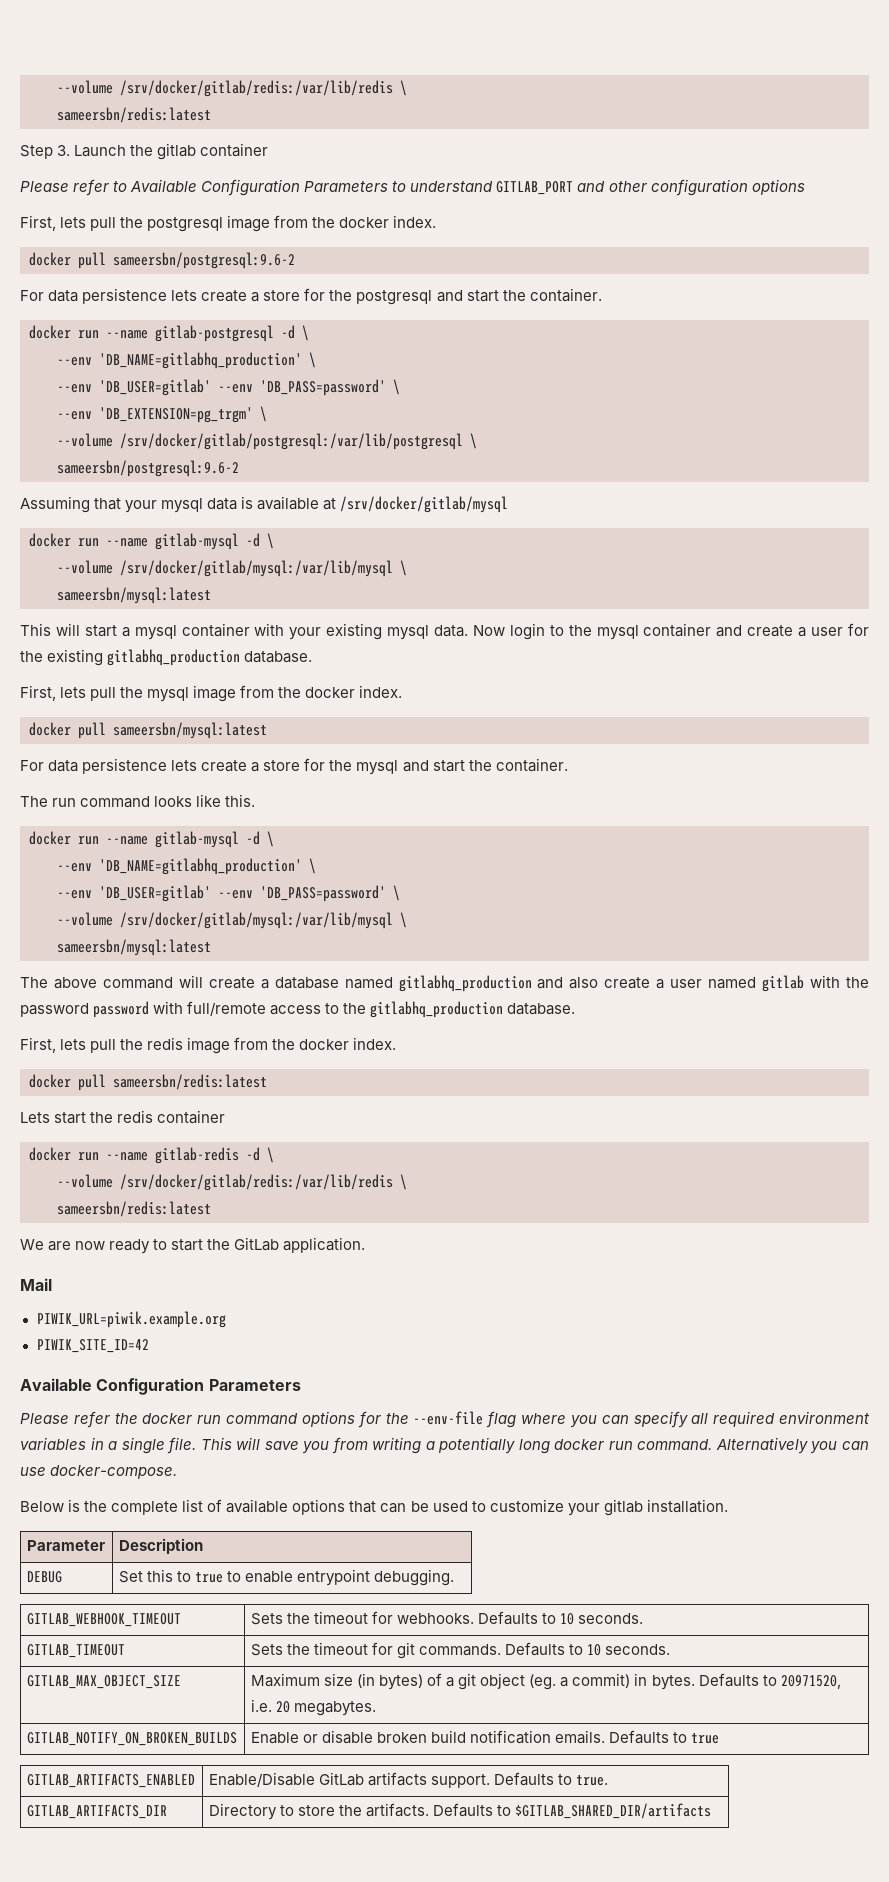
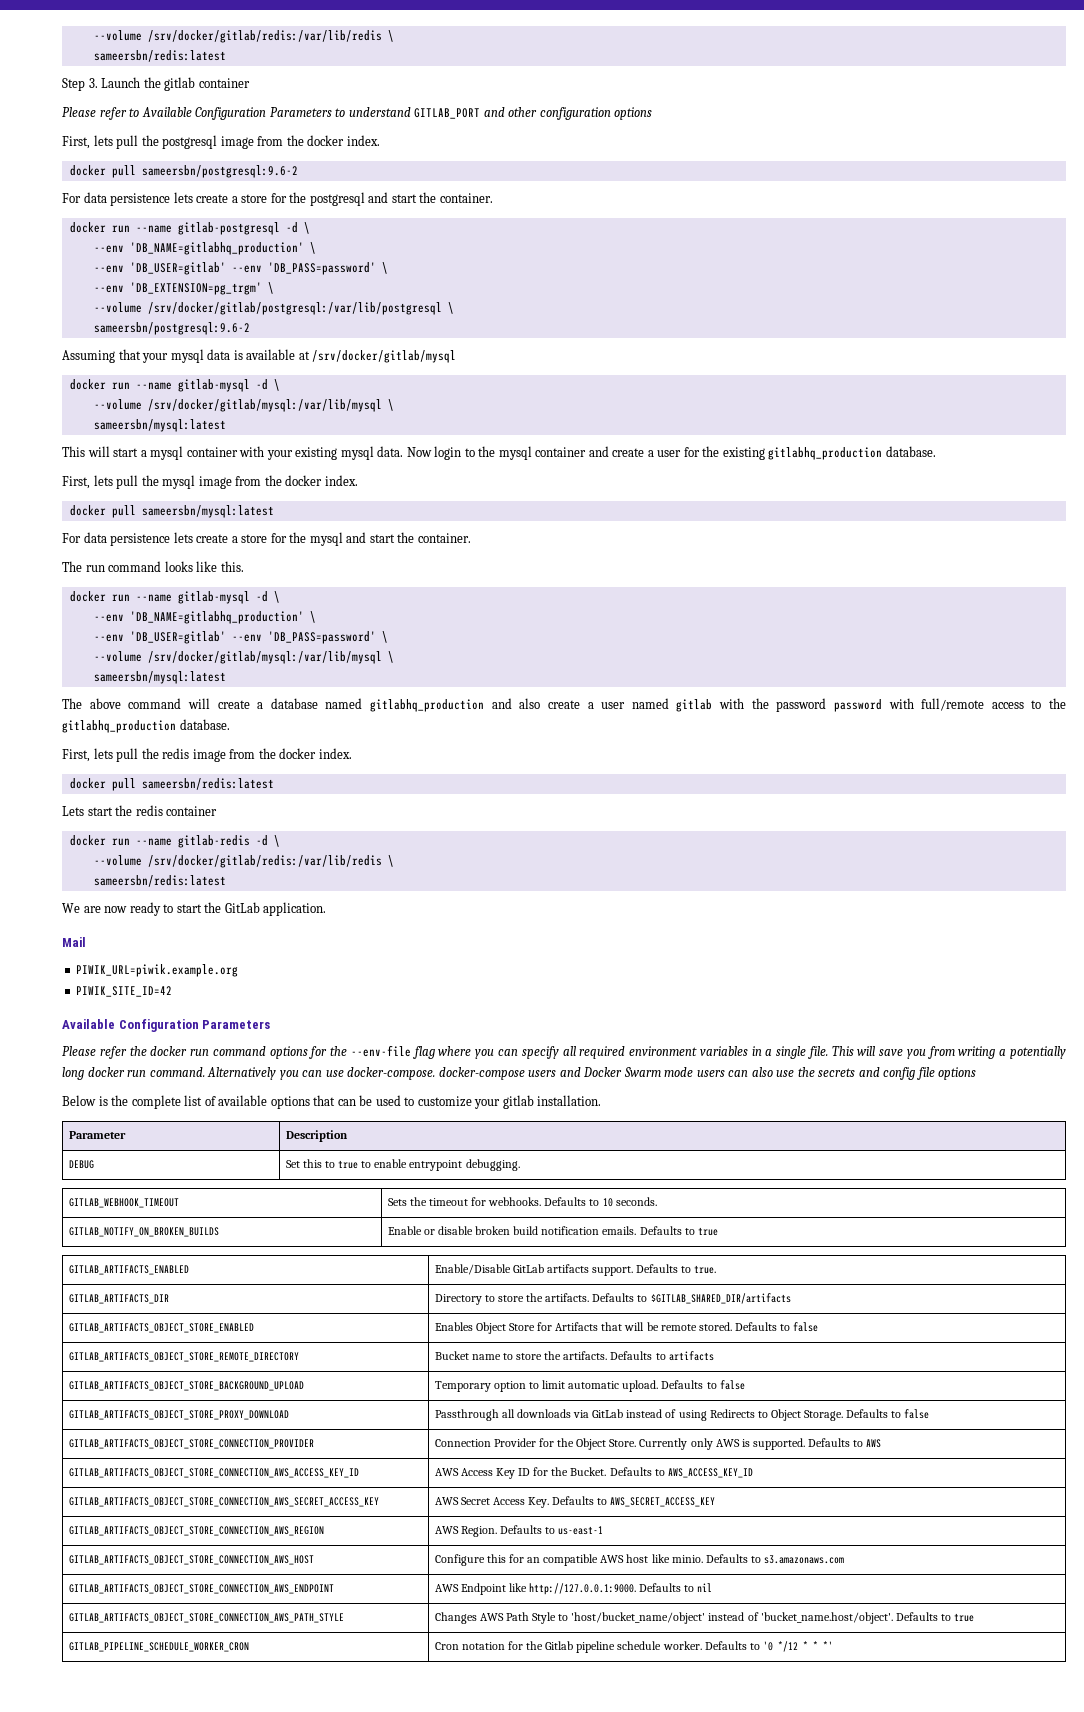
(178, 1472) none -> [438,1067,977,1080] docker-compose users and Docker Swarm mode users can also use the secrets and config file options
[26,1644,125,1658] [250,1642,671,1659] [26,1675,181,1689] [250,1673,841,1690] [250,1699,377,1716] // GITLAB_TIMEOUT | Sets the timeout for git commands. Defaults to 10 seconds. // GITLAB_MAX_OBJECT_SIZE | Maximum size (in bytes) of a git object (eg. a commit) in bytes. Defaults to 20971520, i.e. 20 megabytes. -> (657, 1201) none
(712, 1811) none -> [68,1323,254,1333] [434,1322,819,1334] [68,1352,299,1362] [434,1351,714,1361] [68,1381,304,1391] [434,1380,745,1392] [68,1410,289,1420] [434,1409,930,1421] [68,1439,314,1449] [434,1438,882,1450] [68,1468,359,1478] [434,1467,753,1479] [68,1497,379,1507] [434,1496,716,1508] [68,1526,324,1536] [434,1525,604,1537] [68,1555,314,1565] [434,1554,844,1566] [68,1584,334,1594] [434,1583,713,1595] [68,1613,344,1623] [434,1612,974,1624] [68,1642,249,1652] [434,1641,833,1653] // GITLAB_ARTIFACTS_OBJECT_STORE_ENABLED | Enables Object Store for Artifacts that will be remote stored. Defaults to false // GITLAB_ARTIFACTS_OBJECT_STORE_REMOTE_DIRECTORY | Bucket name to store the artifacts. Defaults to artifacts // GITLAB_ARTIFACTS_OBJECT_STORE_BACKGROUND_UPLOAD | Temporary option to limit automatic upload. Defaults to false // GITLAB_ARTIFACTS_OBJECT_STORE_PROXY_DOWNLOAD | Passthrough all downloads via GitLab instead of using Redirects to Object Storage. Defaults to false // GITLAB_ARTIFACTS_OBJECT_STORE_CONNECTION_PROVIDER | Connection Provider for the Object Store. Currently only AWS is supported. Defaults to AWS // GITLAB_ARTIFACTS_OBJECT_STORE_CONNECTION_AWS_ACCESS_KEY_ID | AWS Access Key ID for the Bucket. Defaults to AWS_ACCESS_KEY_ID // GITLAB_ARTIFACTS_OBJECT_STORE_CONNECTION_AWS_SECRET_ACCESS_KEY | AWS Secret Access Key. Defaults to AWS_SECRET_ACCESS_KEY // GITLAB_ARTIFACTS_OBJECT_STORE_CONNECTION_AWS_REGION | AWS Region. Defaults to us-east-1 // GITLAB_ARTIFACTS_OBJECT_STORE_CONNECTION_AWS_HOST | Configure this for an compatible AWS host like minio. Defaults to s3.amazonaws.com // GITLAB_ARTIFACTS_OBJECT_STORE_CONNECTION_AWS_ENDPOINT | AWS Endpoint like http://127.0.0.1:9000. Defaults to nil // GITLAB_ARTIFACTS_OBJECT_STORE_CONNECTION_AWS_PATH_STYLE | Changes AWS Path Style to 'host/bucket_name/object' instead of 'bucket_name.host/object'. Defaults to true // GITLAB_PIPELINE_SCHEDULE_WORKER_CRON | Cron notation for the Gitlab pipeline schedule worker. Defaults to '0 */12 * * *'

